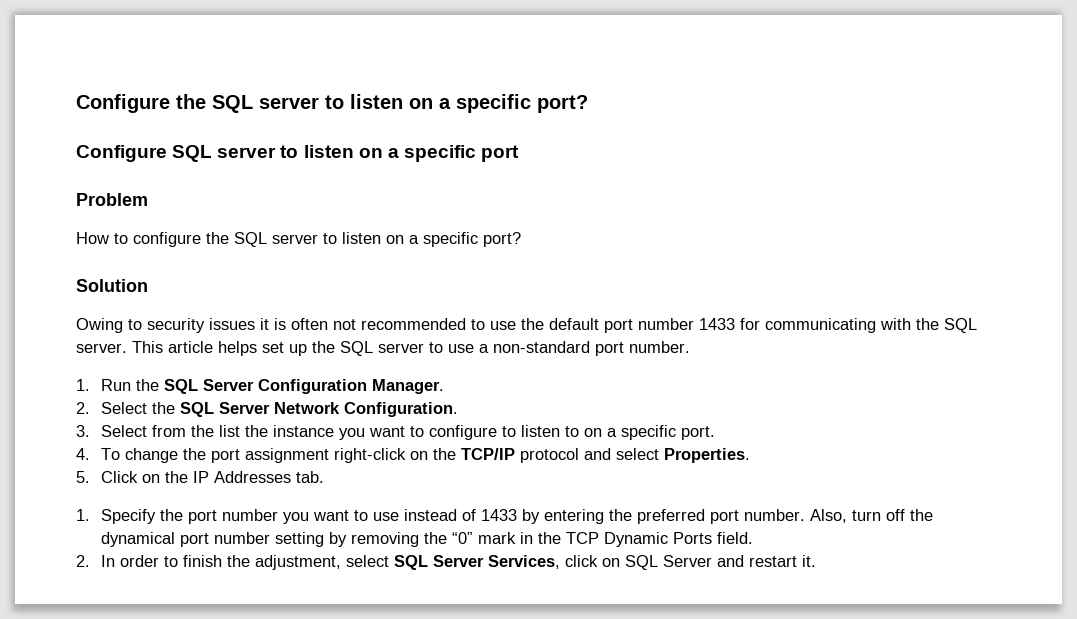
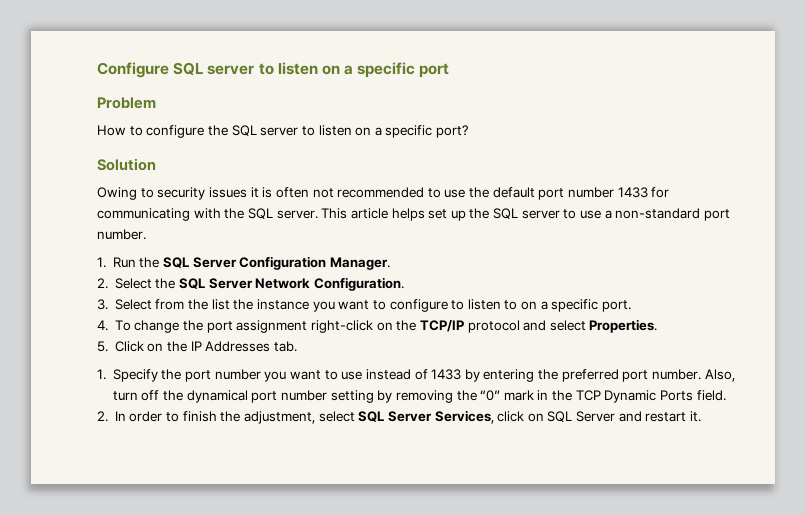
[76,94,588,113] [76,145,167,162] Configure the SQL server to listen on a specific port? // Configure -> [97,62,169,78] Configure

